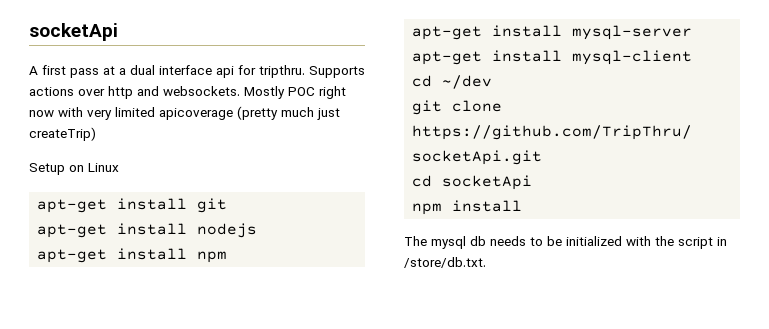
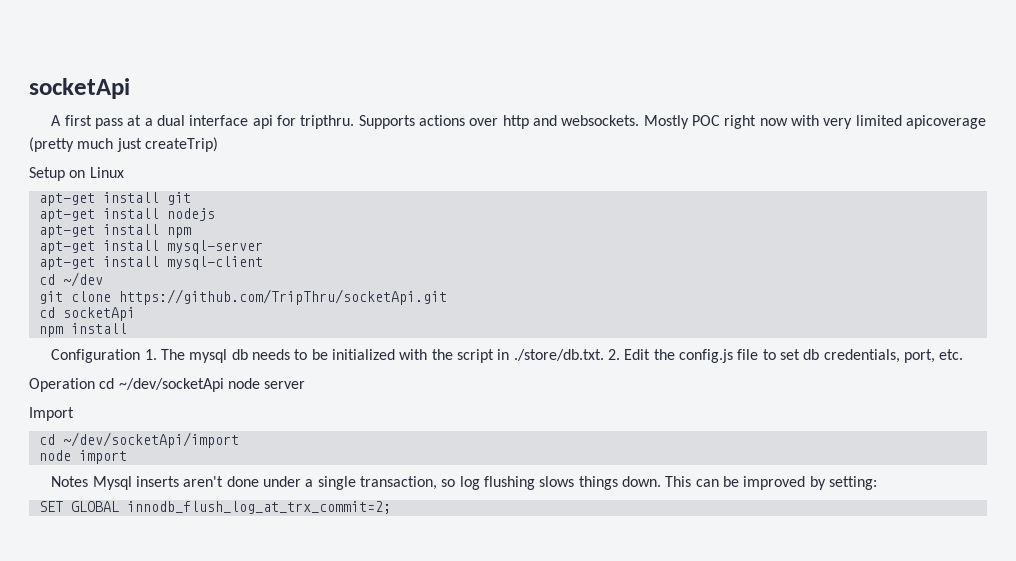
(523, 206) none -> [51,349,157,363] Configuration 1.
[404,257,486,268] /store/db.txt. -> [513,349,964,363] [29,378,306,392] [29,407,74,421] [38,432,239,448] [38,450,127,464] [51,476,877,490] [38,501,391,514] ./store/db.txt. 2. Edit the config.js file to set db credentials, port, etc. // Operation cd ~/dev/socketApi node server // Import // cd ~/dev/socketApi/import // node import // Notes Mysql inserts aren't done under a single transaction, so log flushing slows things down. This can be improved by setting: // SET GLOBAL innodb_flush_log_at_trx_commit=2;

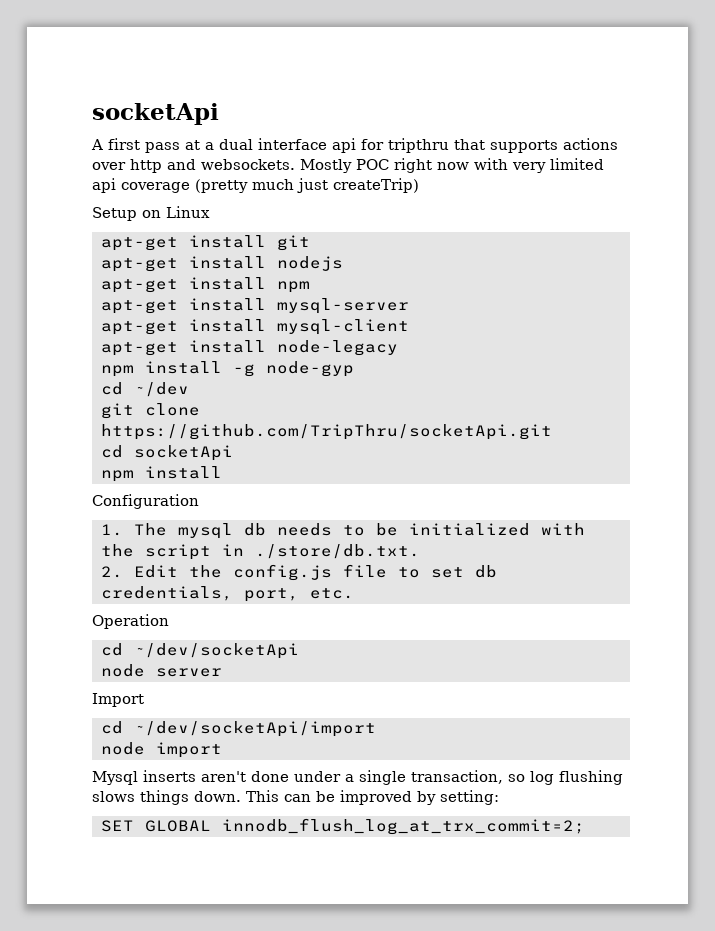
[300,115,415,129] tripthru. Supports -> [388,138,558,153] tripthru that supports
[905,115,986,129] apicoverage -> [92,178,190,193] api coverage
(263, 263) none -> [100,340,398,356] [100,361,354,377] // apt-get install node-legacy // npm install -g node-gyp
(141, 356) none -> (199, 501) //
(604, 355) none -> (420, 551) //
(95, 385) none -> (169, 621) //
(224, 385) none -> (299, 651) //
[51,476,89,487] Notes -> (222, 750) none

